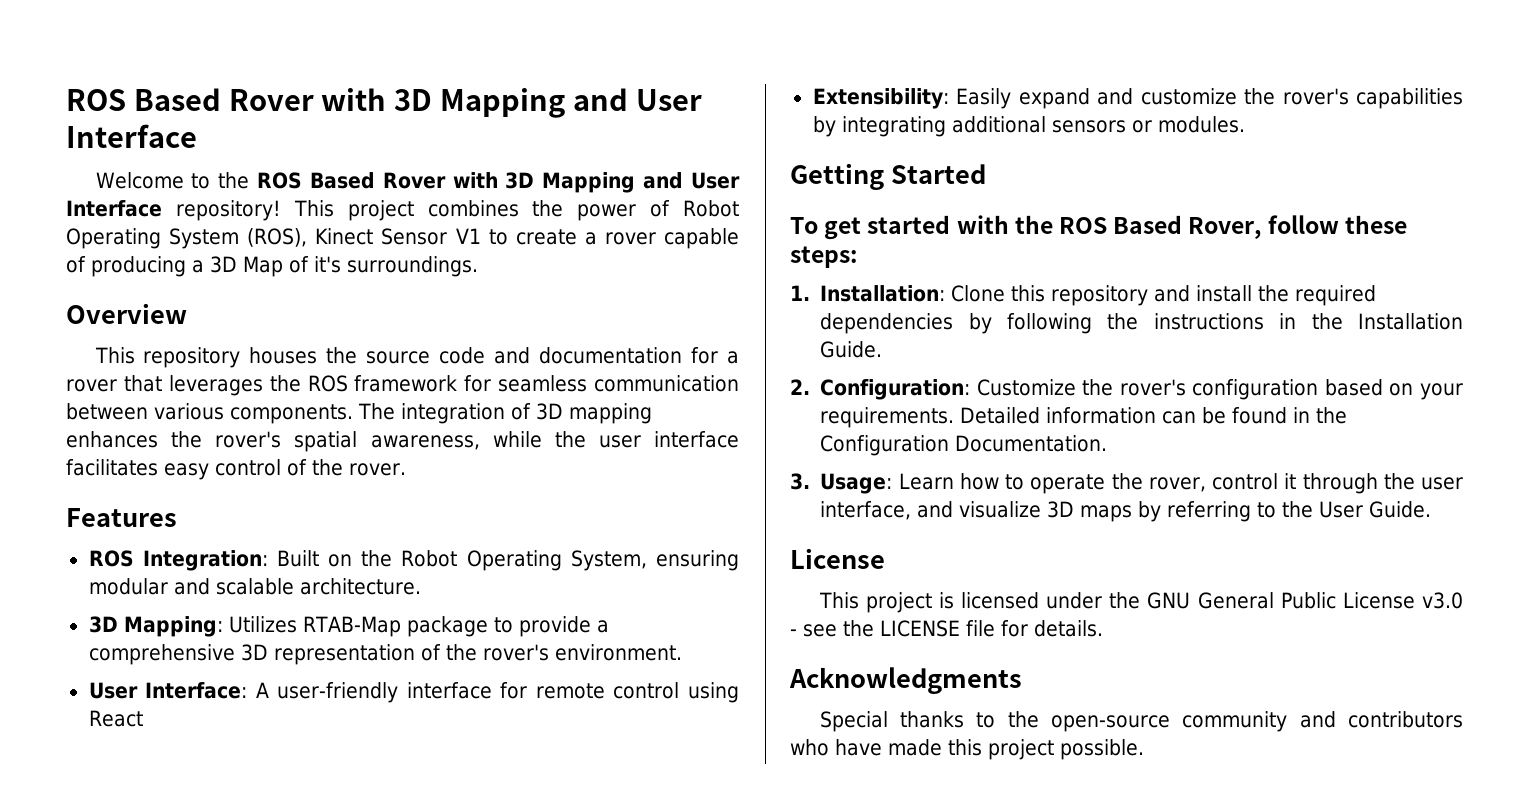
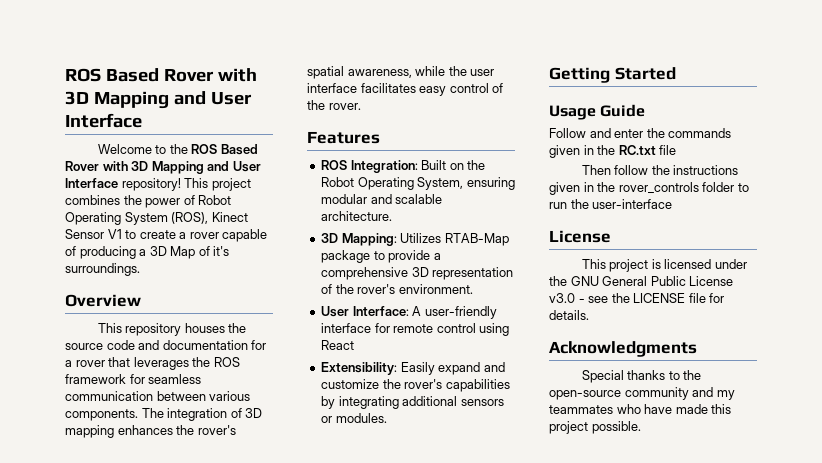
[790,215,1407,240] [790,246,857,268] [790,285,1377,306] [820,313,1093,334] To get started with the ROS Based Rover, follow these steps: // 1. Installation: Clone this repository and install the required dependencies by following -> [549,104,646,120] [549,128,732,138] [549,145,677,158] [581,165,649,175] Usage Guide // Follow and enter the commands given in the RC.txt file // Then follow
[1279,313,1463,330] [820,341,883,358] [790,379,1463,400] [820,407,1348,428] [820,435,1108,456] [790,473,1463,494] [820,501,1432,522] in the Installation Guide. // 2. Configuration: Customize the rover's configuration based on your requirements. Detailed information can be found in the Configuration Documentation. // 3. Usage: Learn how to operate the rover, control it through the user interface, and visualize 3D maps by referring to the User Guide. -> [549,182,749,195] [549,199,673,209] given in the rover_controls folder to run the user-interface
[1348,711,1463,728] contributors -> [716,390,735,400] [549,405,613,414] my teammates

